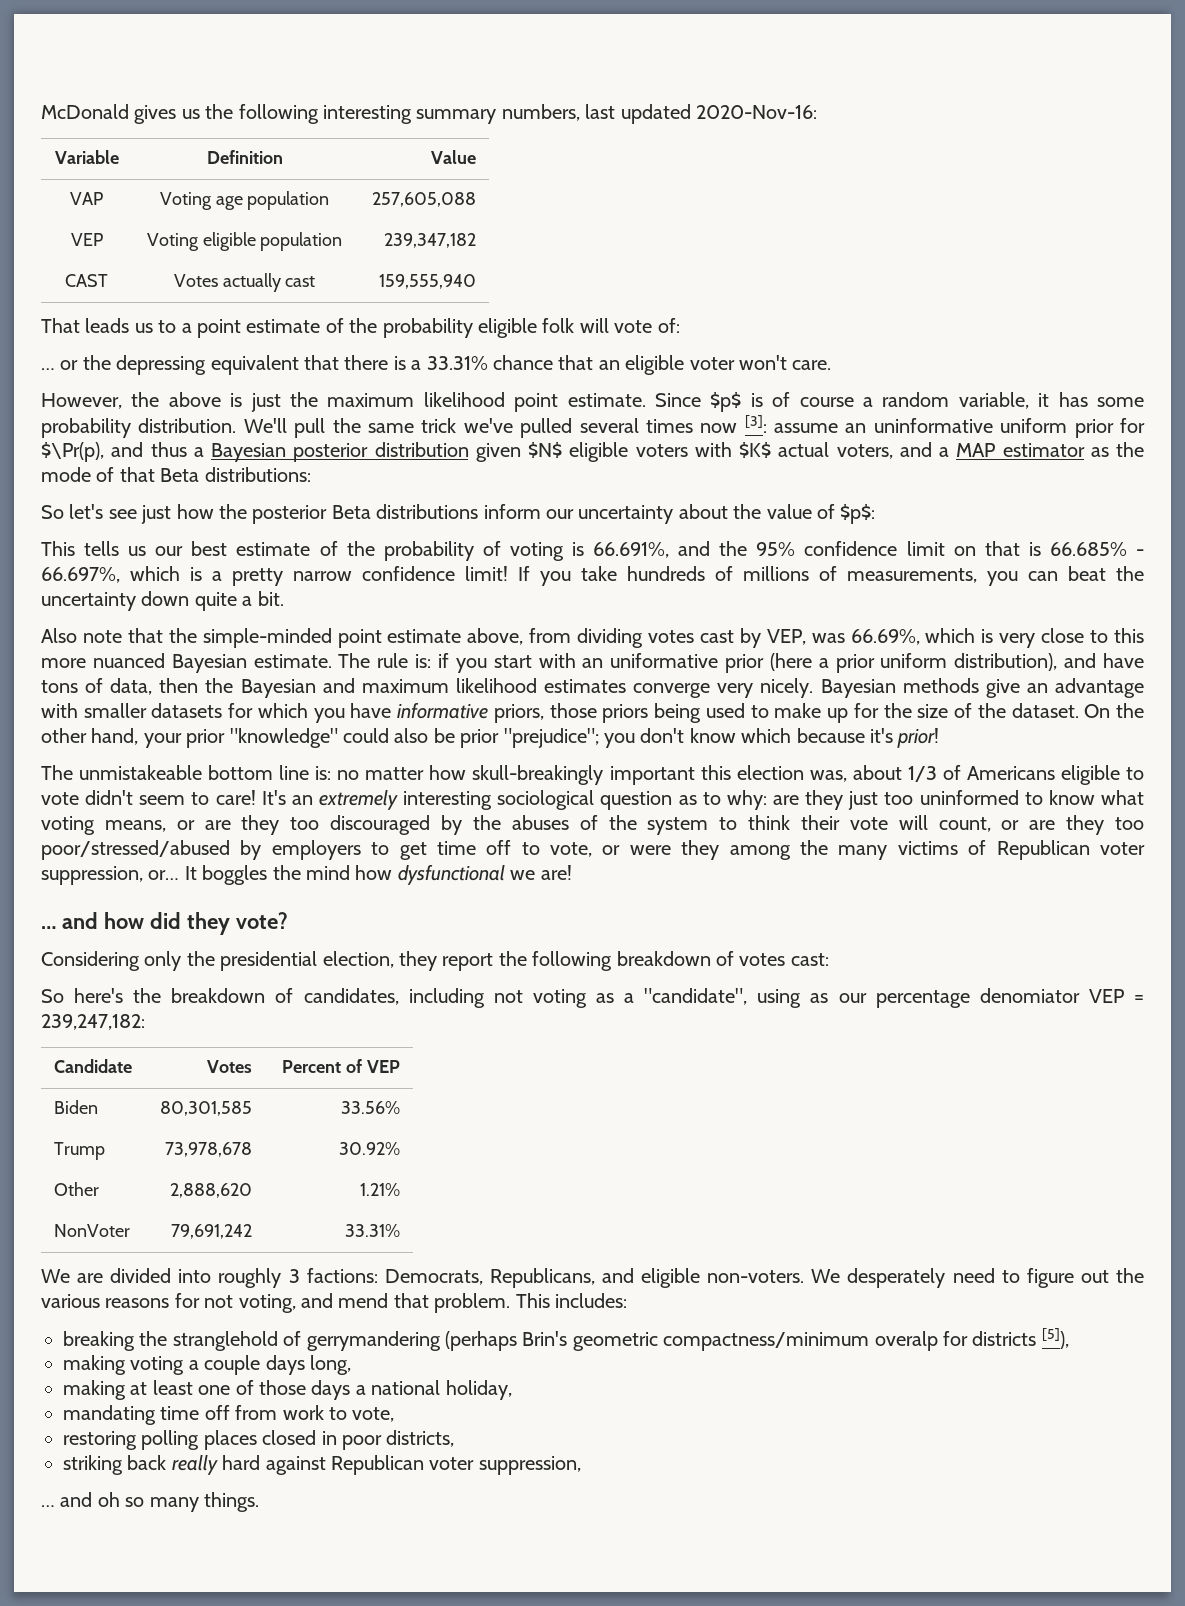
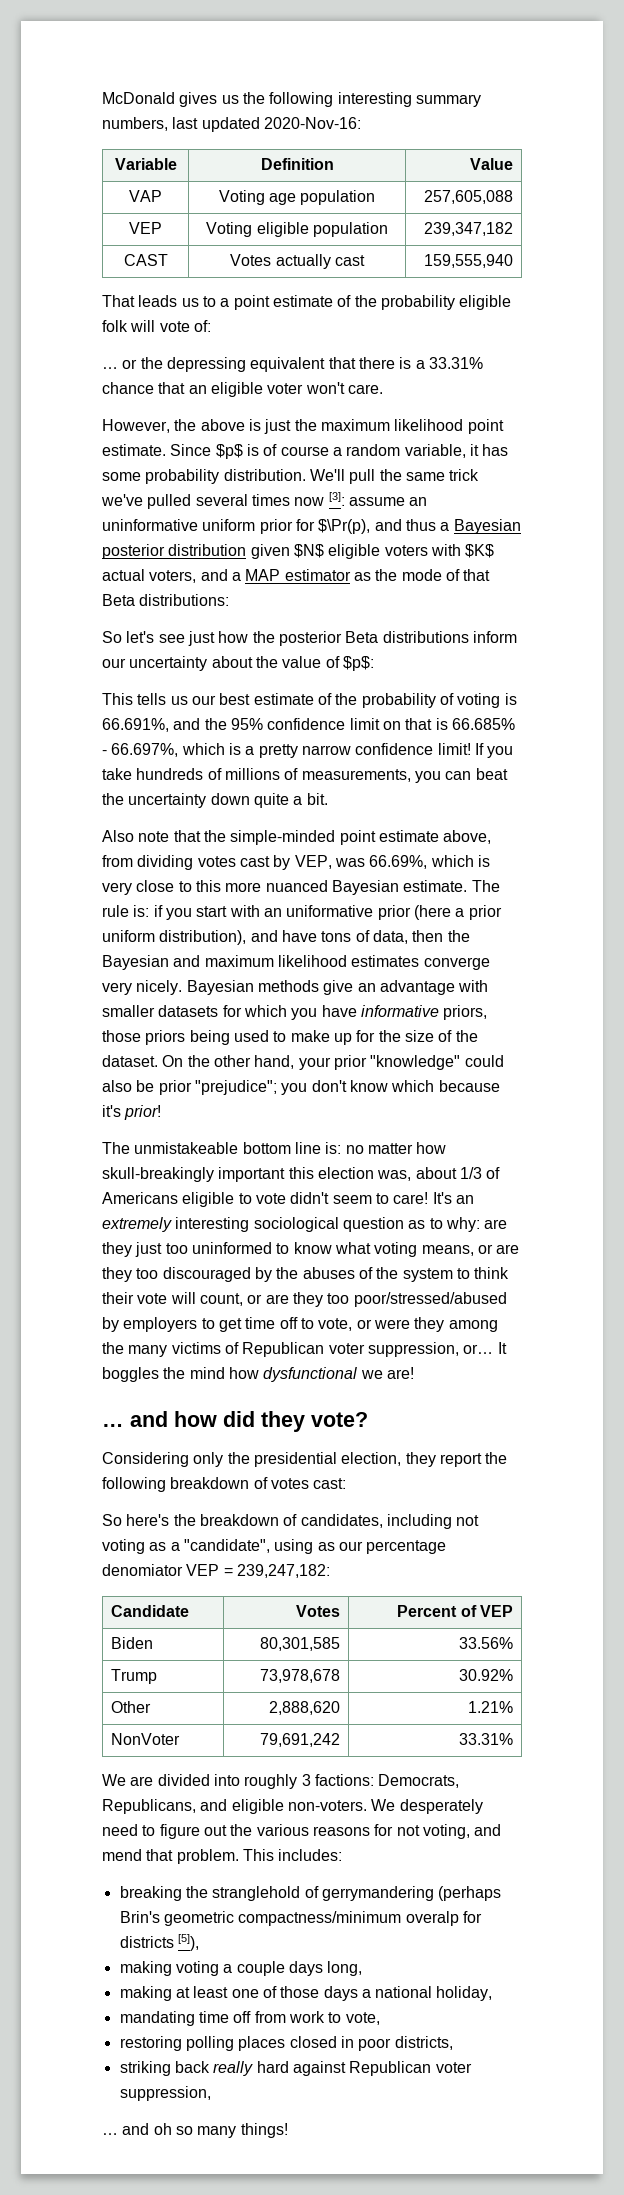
[204,1492,259,1512] things. -> [240,2123,288,2138] things!

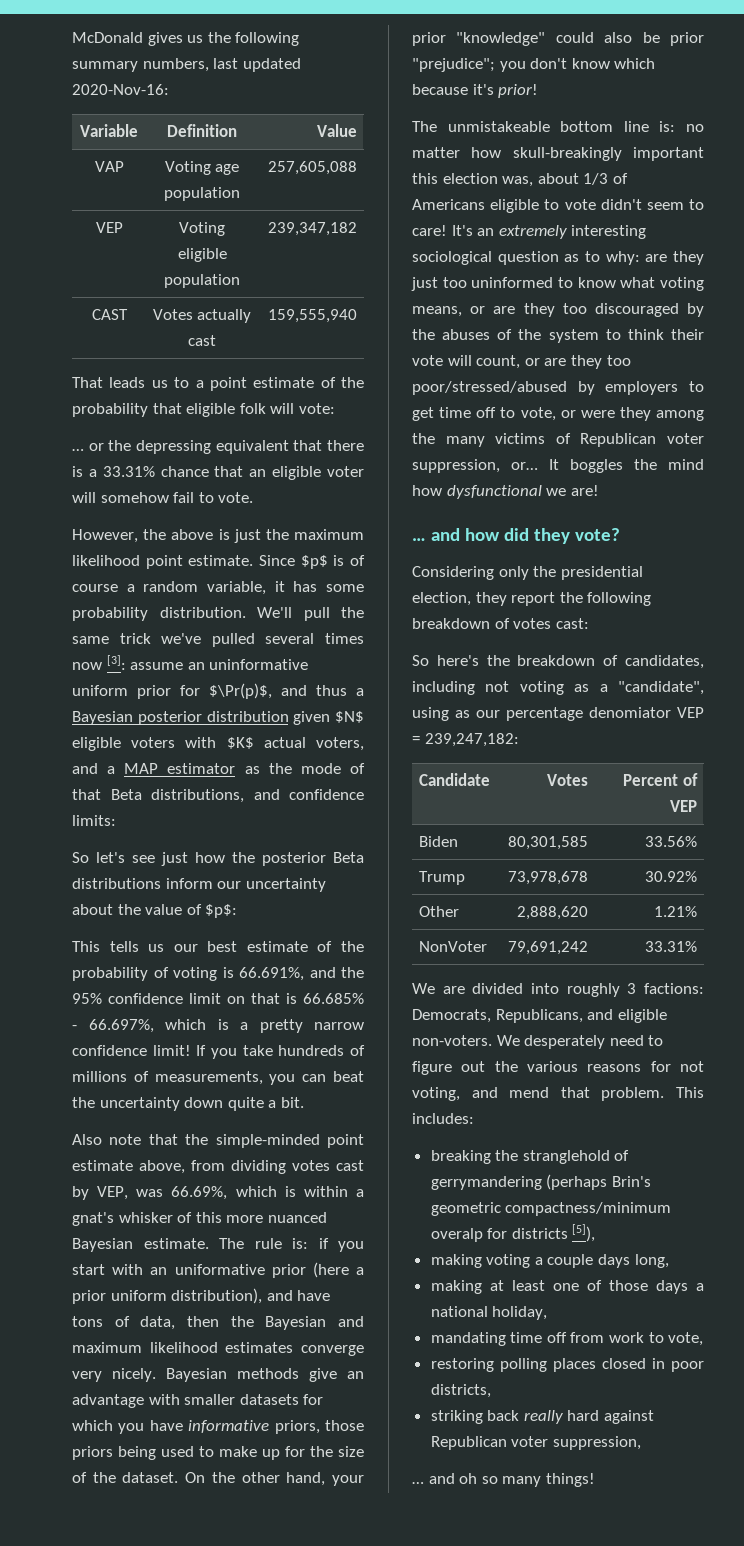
[337,92,412,107] interesting -> (300, 39) none
(455, 302) none -> [152,403,182,414] that
[159,320,211,332] vote of: -> [298,403,335,414] vote:
[305,382,383,394] won't care. -> [72,492,254,503] will somehow fail to vote.
[318,519,371,534] $\Pr(p), -> [209,683,272,699] $\Pr(p)$,
[139,594,230,606] distributions: -> [151,789,364,803] [72,815,116,826] distributions, and confidence limits:
[102,880,192,895] very close to -> [303,1186,364,1197] [72,1212,193,1226] within a gnat's whisker of

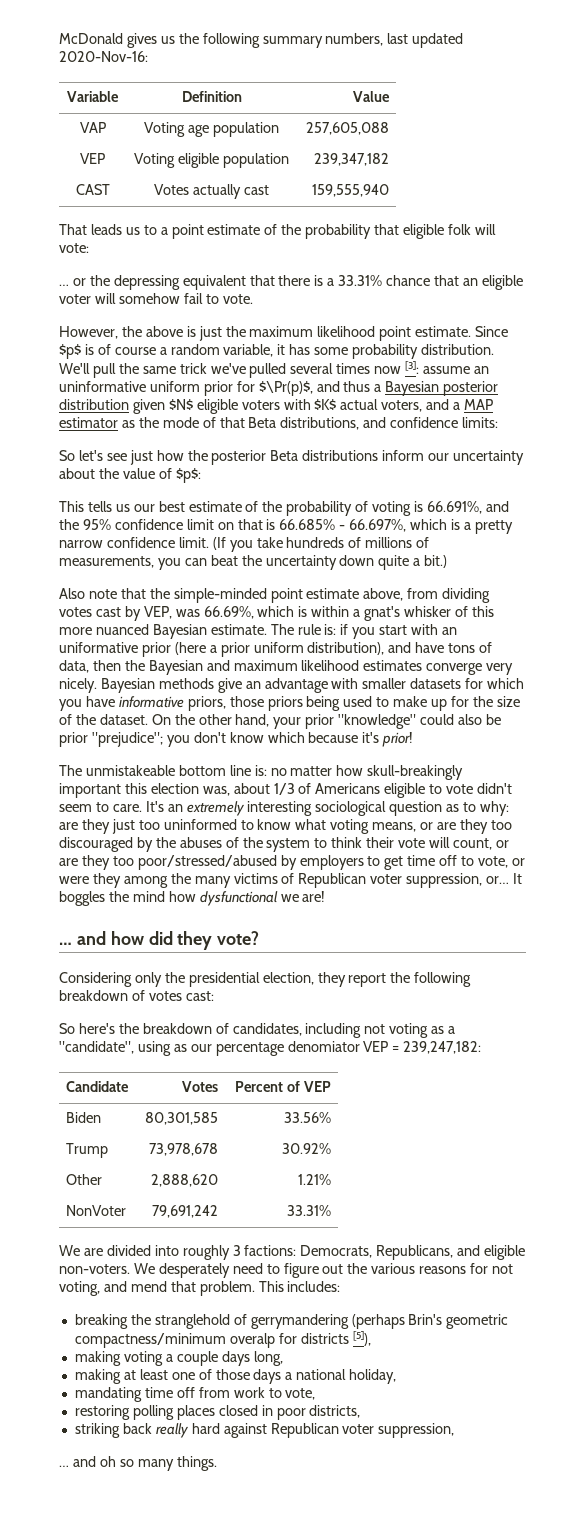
[152,1045,207,1056] limit! If -> [178,537,226,550] limit. (If
[280,1097,304,1108] bit. -> [424,555,448,568] bit.)
[412,225,447,236] care! -> [112,804,142,812] care.
[545,1473,595,1487] things! -> [176,1456,217,1471] things.

